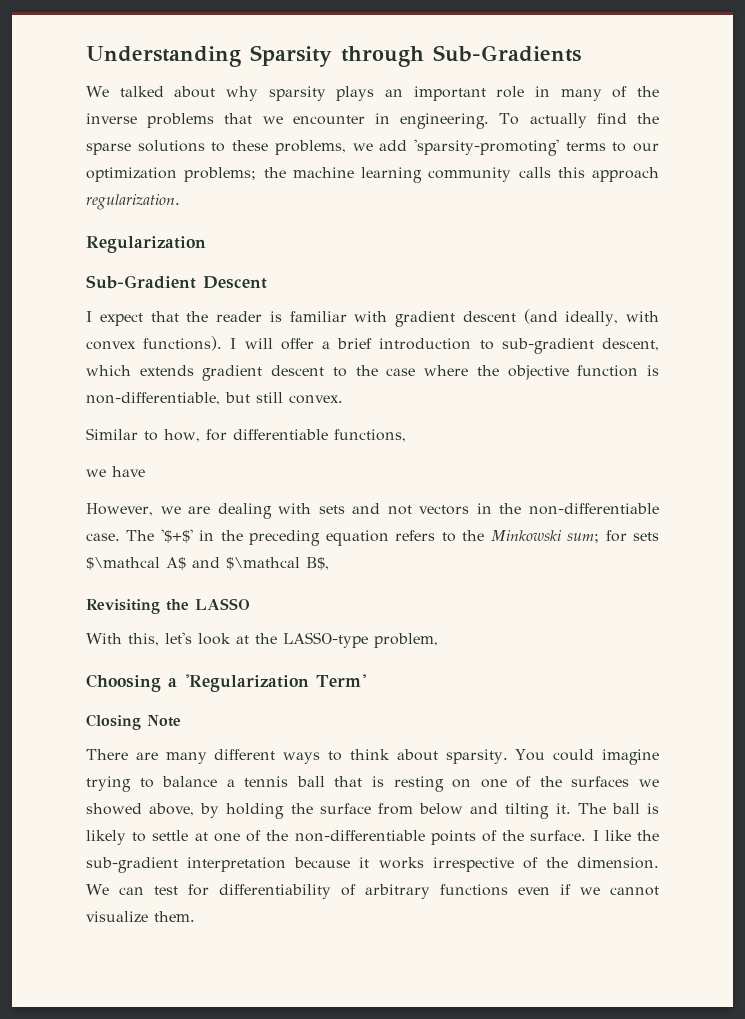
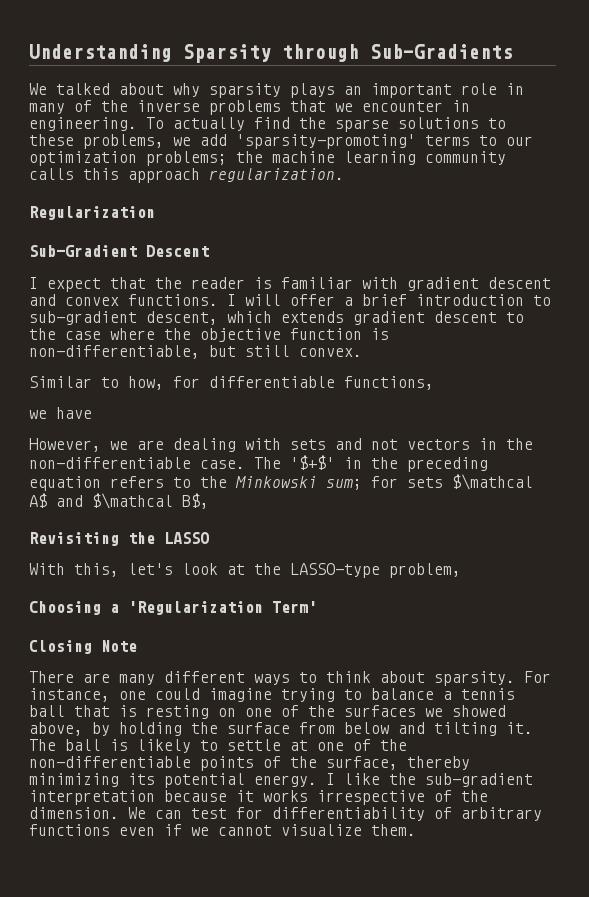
[523,309,659,326] [86,336,223,351] (and ideally, with convex functions). -> [29,294,218,306] and convex functions.
[515,749,546,761] You -> [524,671,551,683] [29,688,146,702] For instance, one
[530,830,587,841] surface. -> [326,756,470,770] [29,773,317,788] surface, thereby minimizing its potential energy.

